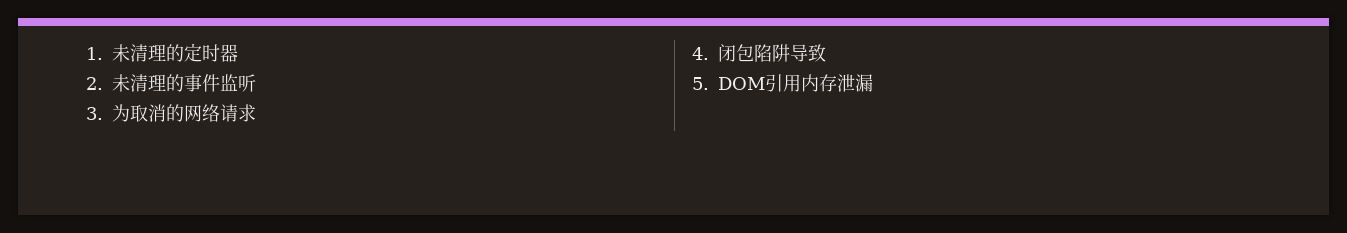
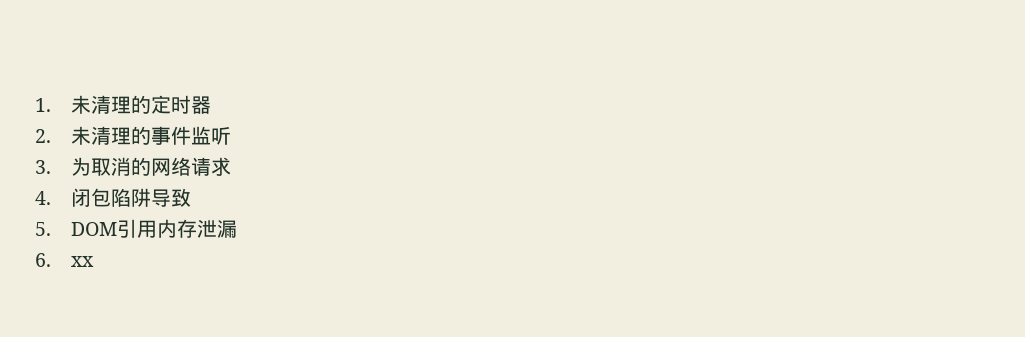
(873, 83) none -> [35,253,95,267] // 6. xx

